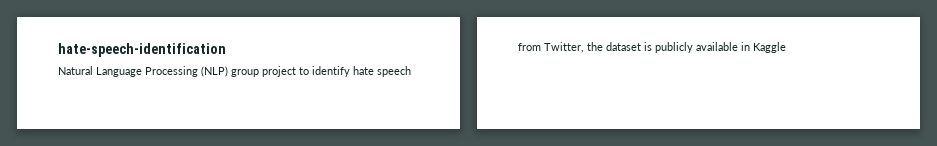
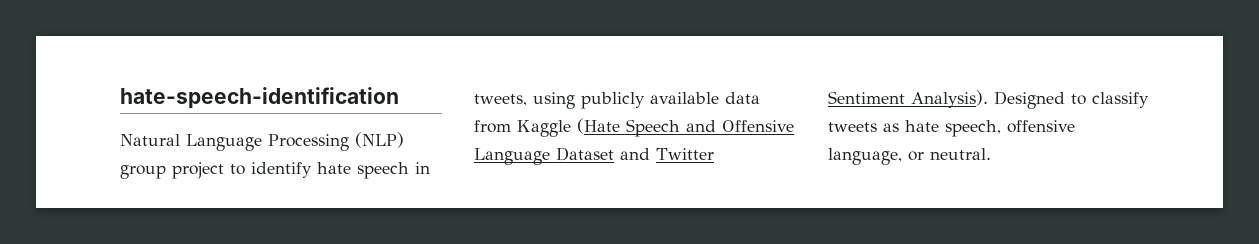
[518,42,786,53] from Twitter, the dataset is publicly available in Kaggle -> [415,162,430,174] [474,92,760,109] [474,118,794,137] [474,147,714,165] [828,90,1149,109] [828,120,1075,137] [828,148,991,165] in tweets, using publicly available data from Kaggle (Hate Speech and Offensive Language Dataset and Twitter Sentiment Analysis). Designed to classify tweets as hate speech, offensive language, or neutral.

